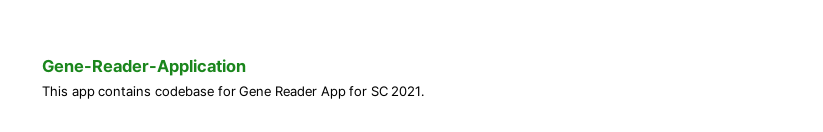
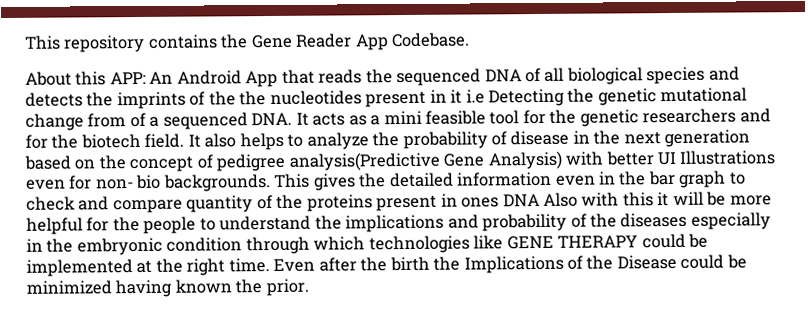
[42,59,246,76] [42,86,425,99] Gene-Reader-Application // This app contains codebase for Gene Reader App for SC 2021. -> [24,32,471,53] [25,66,740,88] [25,87,748,110] [25,108,771,131] [25,129,751,151] [24,150,776,173] [26,170,746,192] [26,191,772,214] [26,212,771,235] [26,233,709,256] [26,254,747,277] [26,278,309,298] This repository contains the Gene Reader App Codebase. // About this APP: An Android App that reads the sequenced DNA of all biological species and detects the imprints of the the nucleotides present in it i.e Detecting the genetic mutational change from of a sequenced DNA. It acts as a mini feasible tool for the genetic researchers and for the biotech field. It also helps to analyze the probability of disease in the next generation based on the concept of pedigree analysis(Predictive Gene Analysis) with better UI Illustrations even for non- bio backgrounds. This gives the detailed information even in the bar graph to check and compare quantity of the proteins present in ones DNA Also with this it will be more helpful for the people to understand the implications and probability of the diseases especially in the embryonic condition through which technologies like GENE THERAPY could be implemented at the right time. Even after the birth the Implications of the Disease could be minimized having known the prior.

